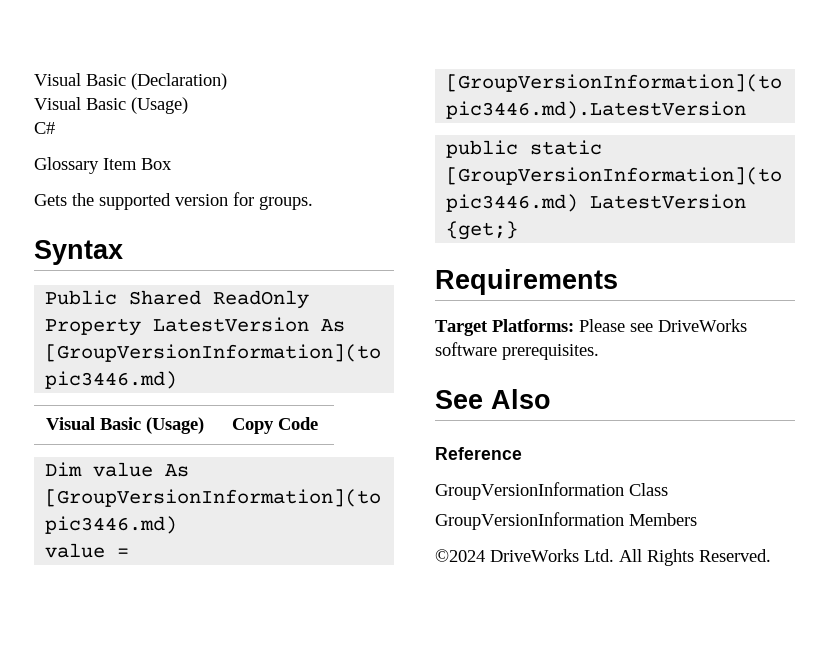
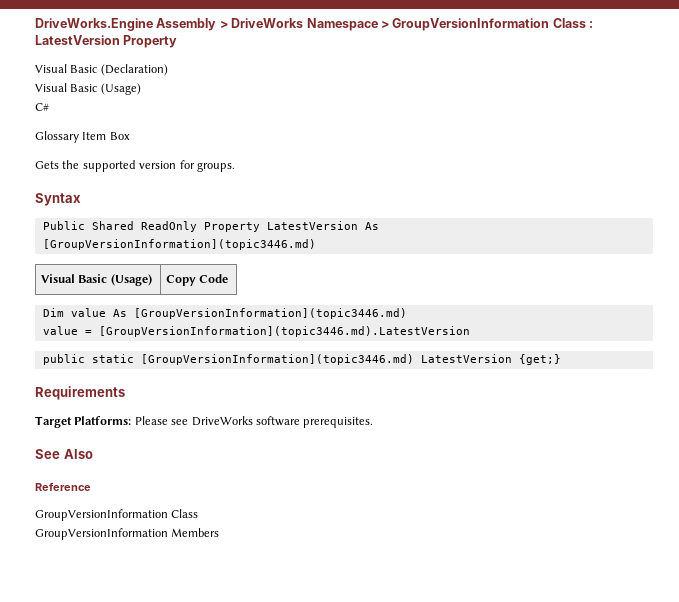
(34, 79) none -> [35,18,593,31] [35,35,178,48] DriveWorks.Engine Assembly > DriveWorks Namespace > GroupVersionInformation Class : LatestVersion Property //
[435,549,771,566] // ©2024 DriveWorks Ltd. All Rights Reserved. -> (220, 532) none

